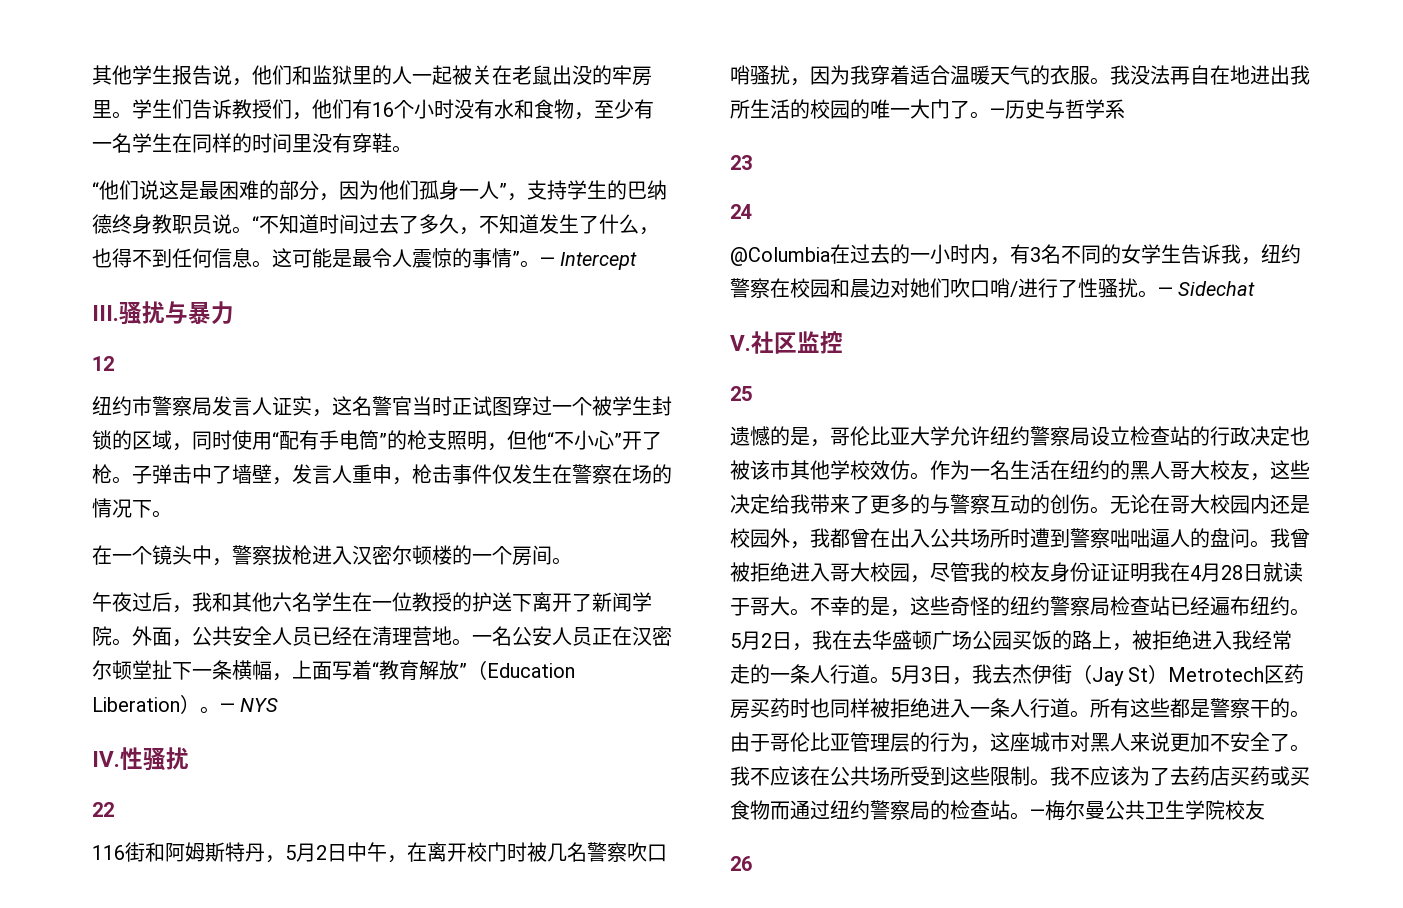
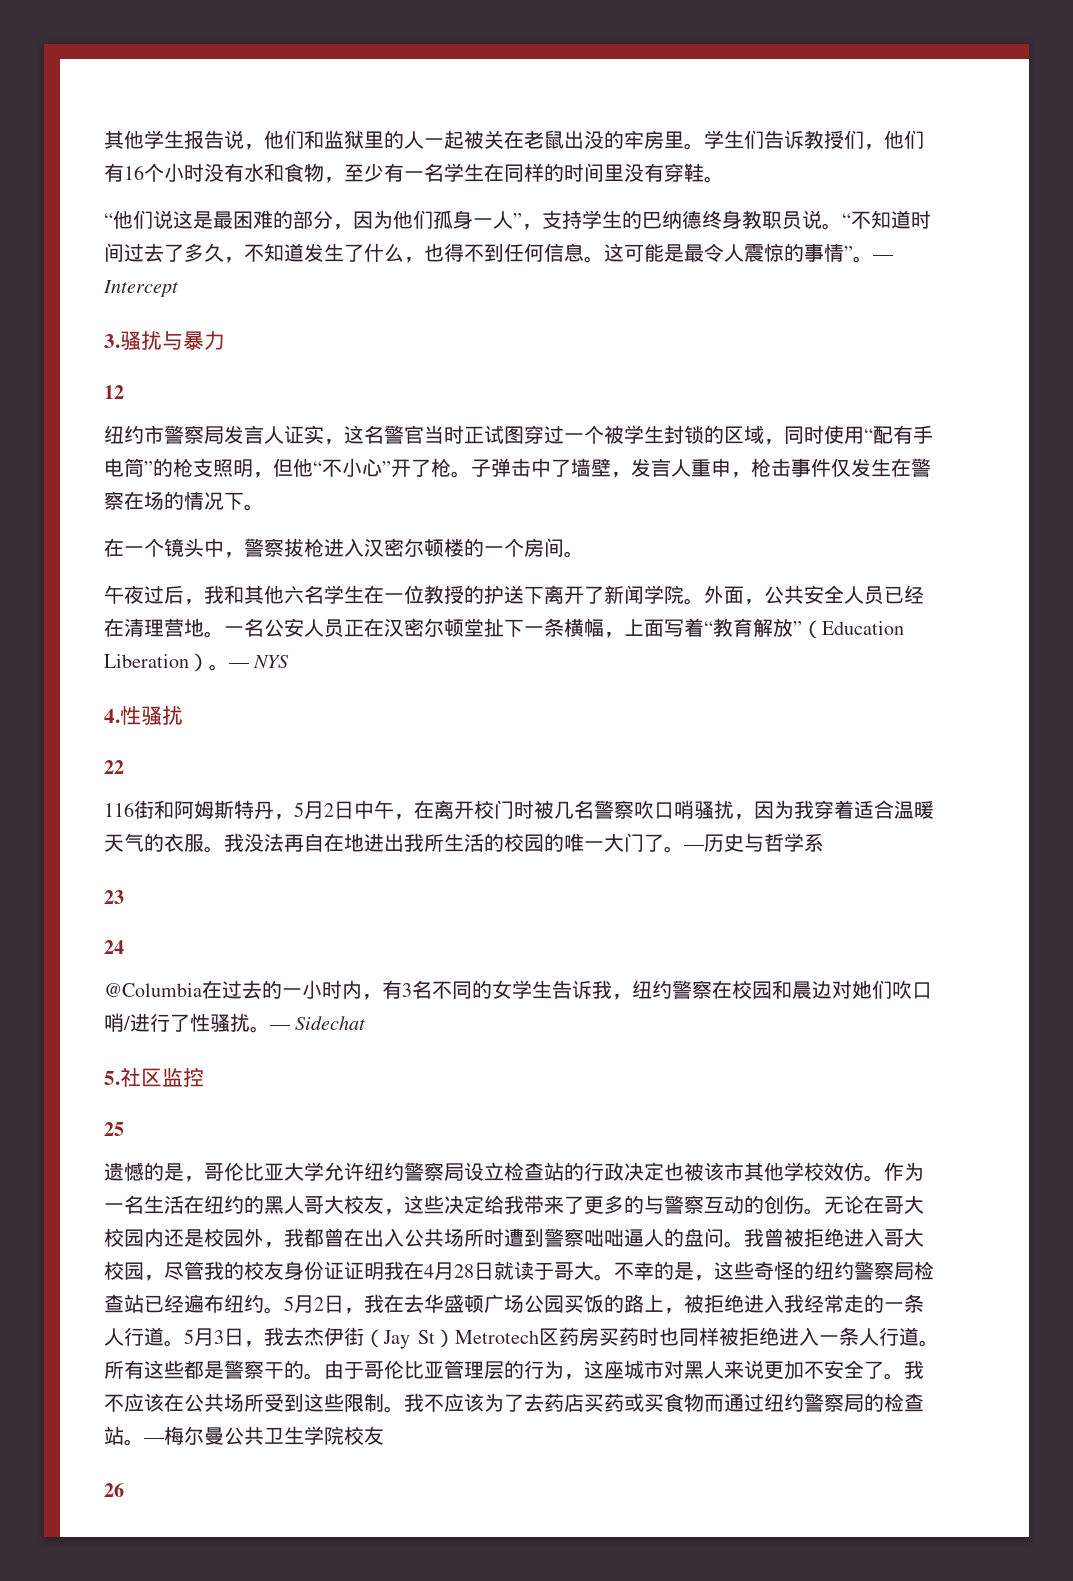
[92,305,119,321] III. -> [104,334,120,348] 3.
[92,751,120,767] IV. -> [104,709,120,723] 4.
[730,335,751,351] V. -> [104,1071,120,1085] 5.

